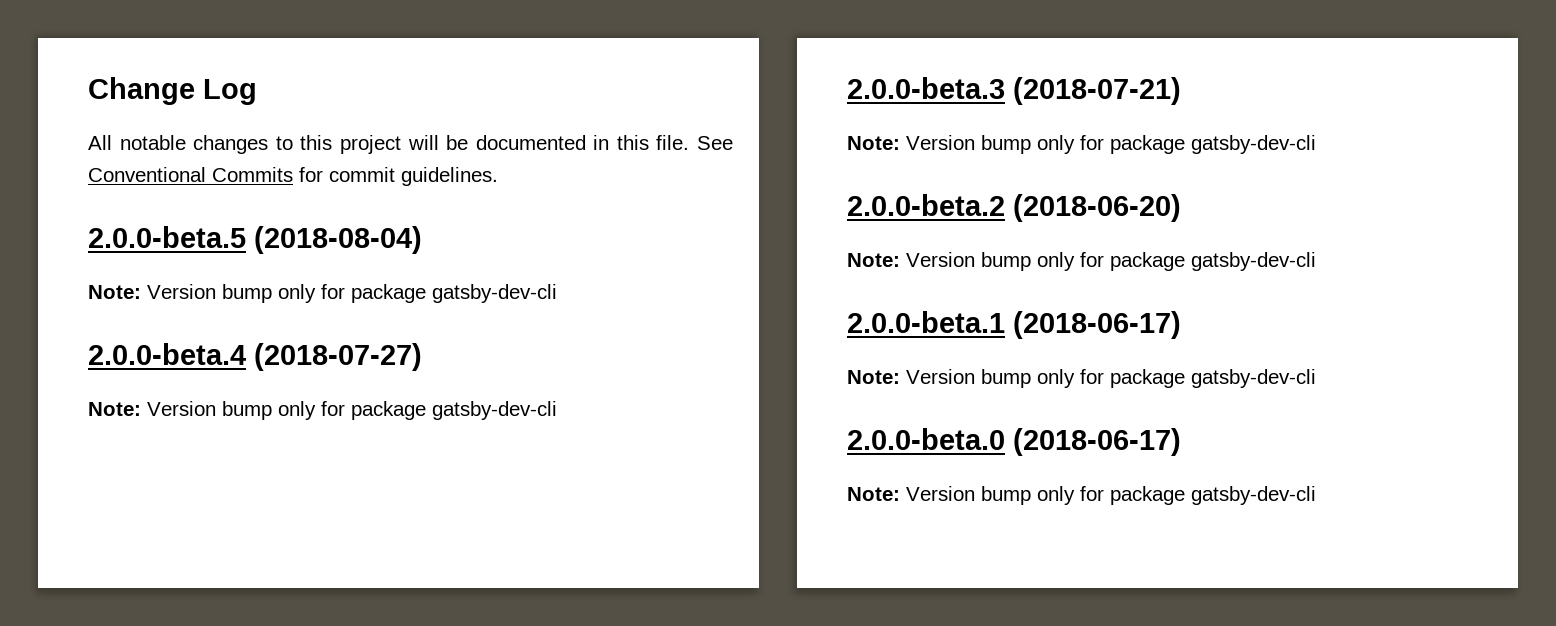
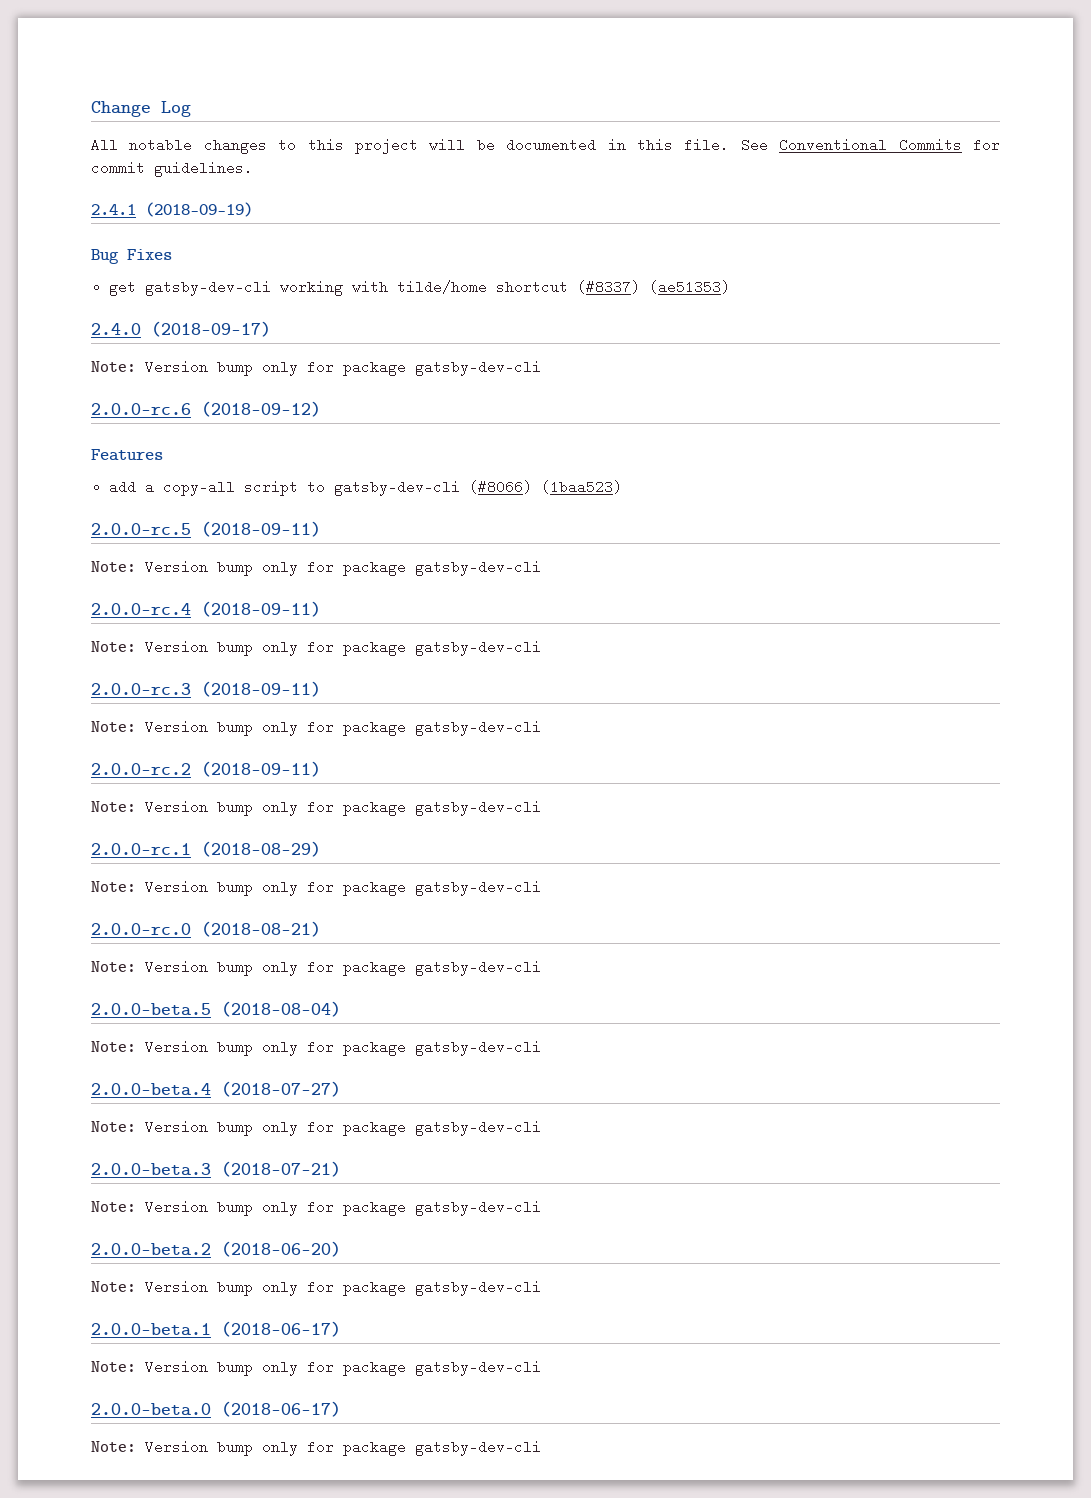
(498, 176) none -> [91,202,253,217] [91,249,172,264] [109,280,731,296] [91,321,271,337] [91,360,541,376] [91,401,321,417] [91,449,163,461] [109,480,623,496] [91,521,321,537] [91,560,541,576] [91,601,321,617] [91,640,541,656] [91,681,321,697] [91,720,541,736] [91,761,321,777] [91,800,541,816] [91,841,321,857] [91,880,541,896] [91,921,321,937] [91,960,541,976] // 2.4.1 (2018-09-19) // Bug Fixes // get gatsby-dev-cli working with tilde/home shortcut (#8337) (ae51353) // 2.4.0 (2018-09-17) // Note: Version bump only for package gatsby-dev-cli // 2.0.0-rc.6 (2018-09-12) // Features // add a copy-all script to gatsby-dev-cli (#8066) (1baa523) // 2.0.0-rc.5 (2018-09-11) // Note: Version bump only for package gatsby-dev-cli // 2.0.0-rc.4 (2018-09-11) // Note: Version bump only for package gatsby-dev-cli // 2.0.0-rc.3 (2018-09-11) // Note: Version bump only for package gatsby-dev-cli // 2.0.0-rc.2 (2018-09-11) // Note: Version bump only for package gatsby-dev-cli // 2.0.0-rc.1 (2018-08-29) // Note: Version bump only for package gatsby-dev-cli // 2.0.0-rc.0 (2018-08-21) // Note: Version bump only for package gatsby-dev-cli

